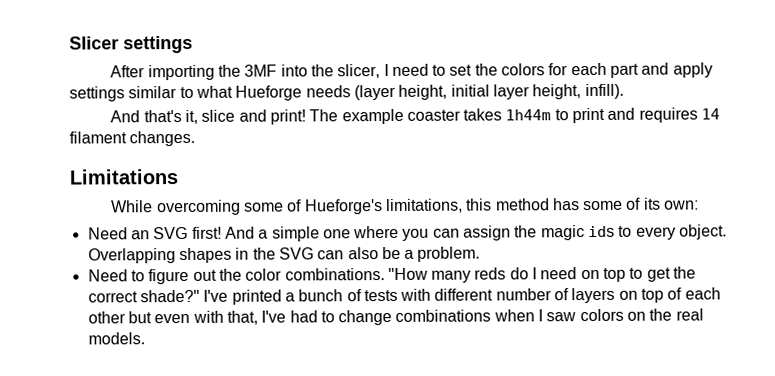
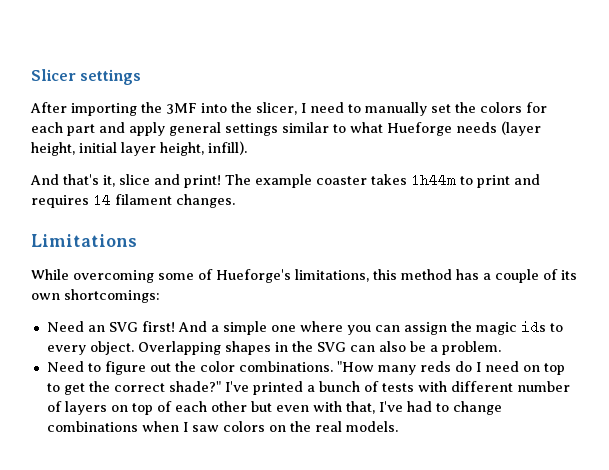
(447, 70) none -> [365,102,427,116] manually
(713, 70) none -> [169,122,221,136] general
[583,197,700,211] some of its own: -> [483,269,577,283] [31,289,160,303] a couple of its own shortcomings:

